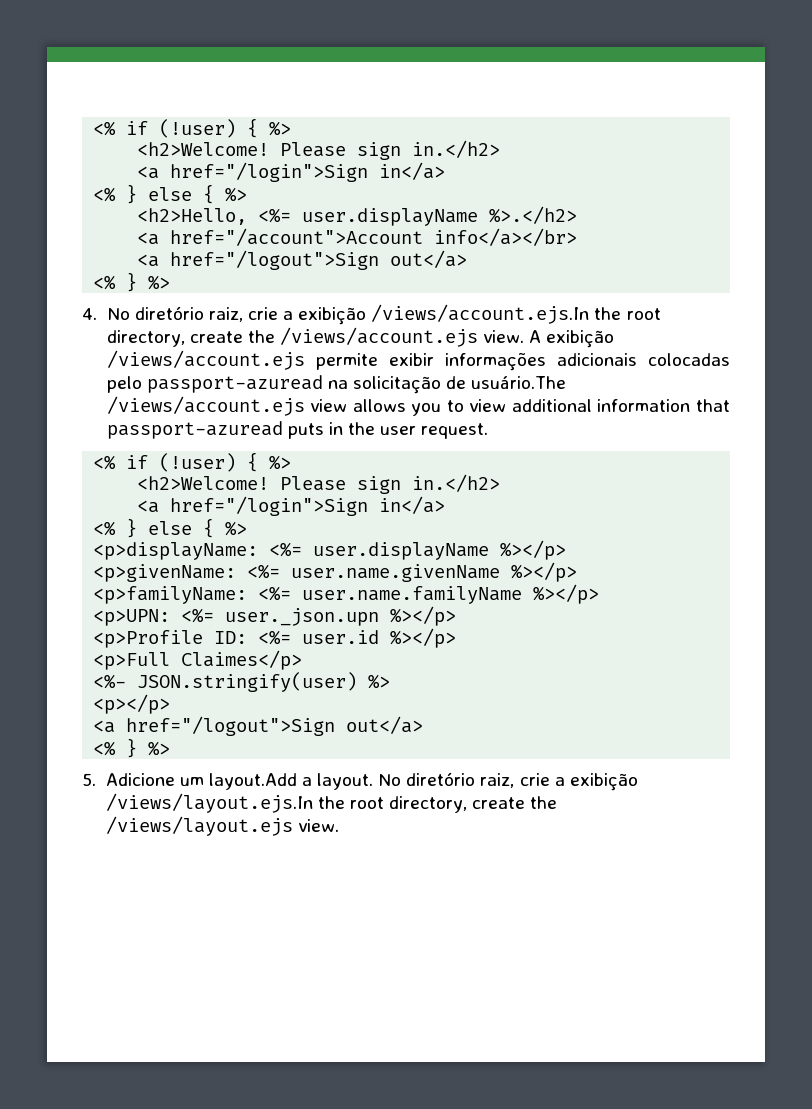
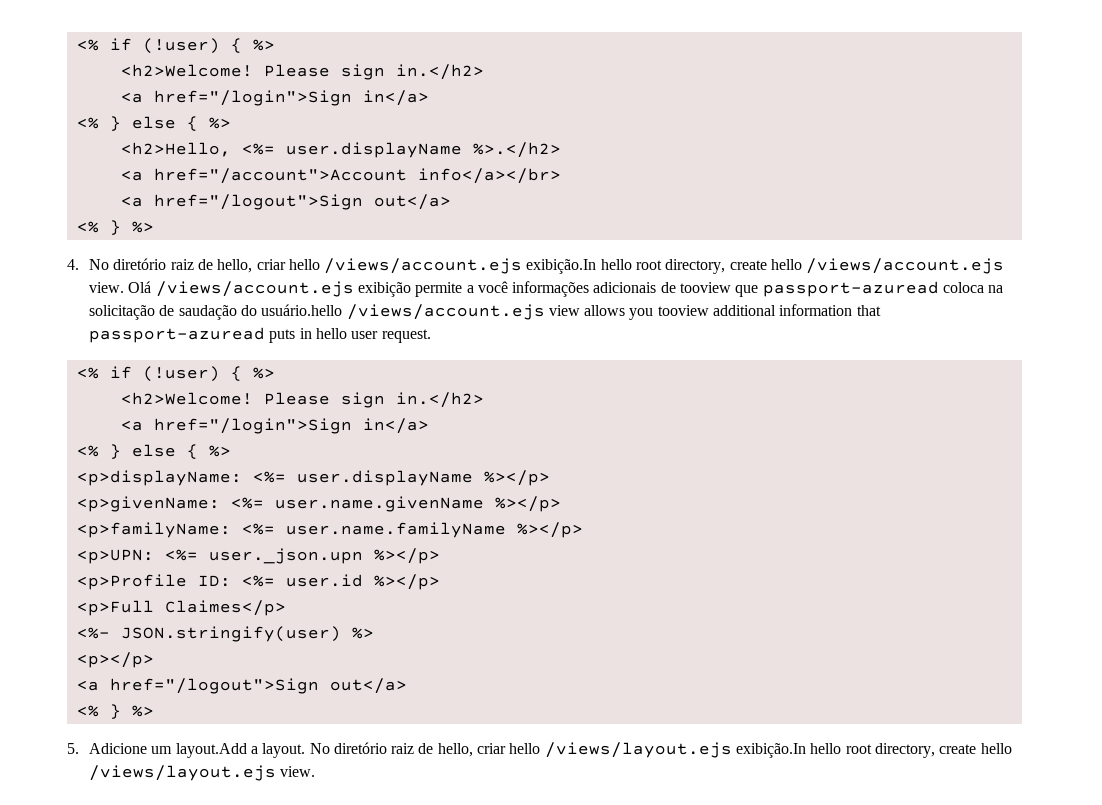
[208,304,661,325] [106,330,275,347] raiz, crie a exibição /views/account.ejs.In the root directory, create the -> [170,258,803,274] raiz de hello, criar hello /views/account.ejs exibição.In hello root directory, create hello
[529,330,615,348] [106,350,731,371] [106,375,567,394] A exibição /views/account.ejs permite exibir informações adicionais colocadas pelo passport-azuread na solicitação de usuário.The -> [128,281,1004,297] [88,304,343,320] Olá /views/account.ejs exibição permite a você informações adicionais de tooview que passport-azuread coloca na solicitação de saudação do usuário.hello
[446,399,507,412] to view -> [657,305,709,316] tooview
[347,422,375,435] the -> [315,328,347,339] hello
[480,773,638,791] [105,793,558,813] raiz, crie a exibição /views/layout.ejs.In the root directory, create the -> [391,742,1012,758] raiz de hello, criar hello /views/layout.ejs exibição.In hello root directory, create hello

